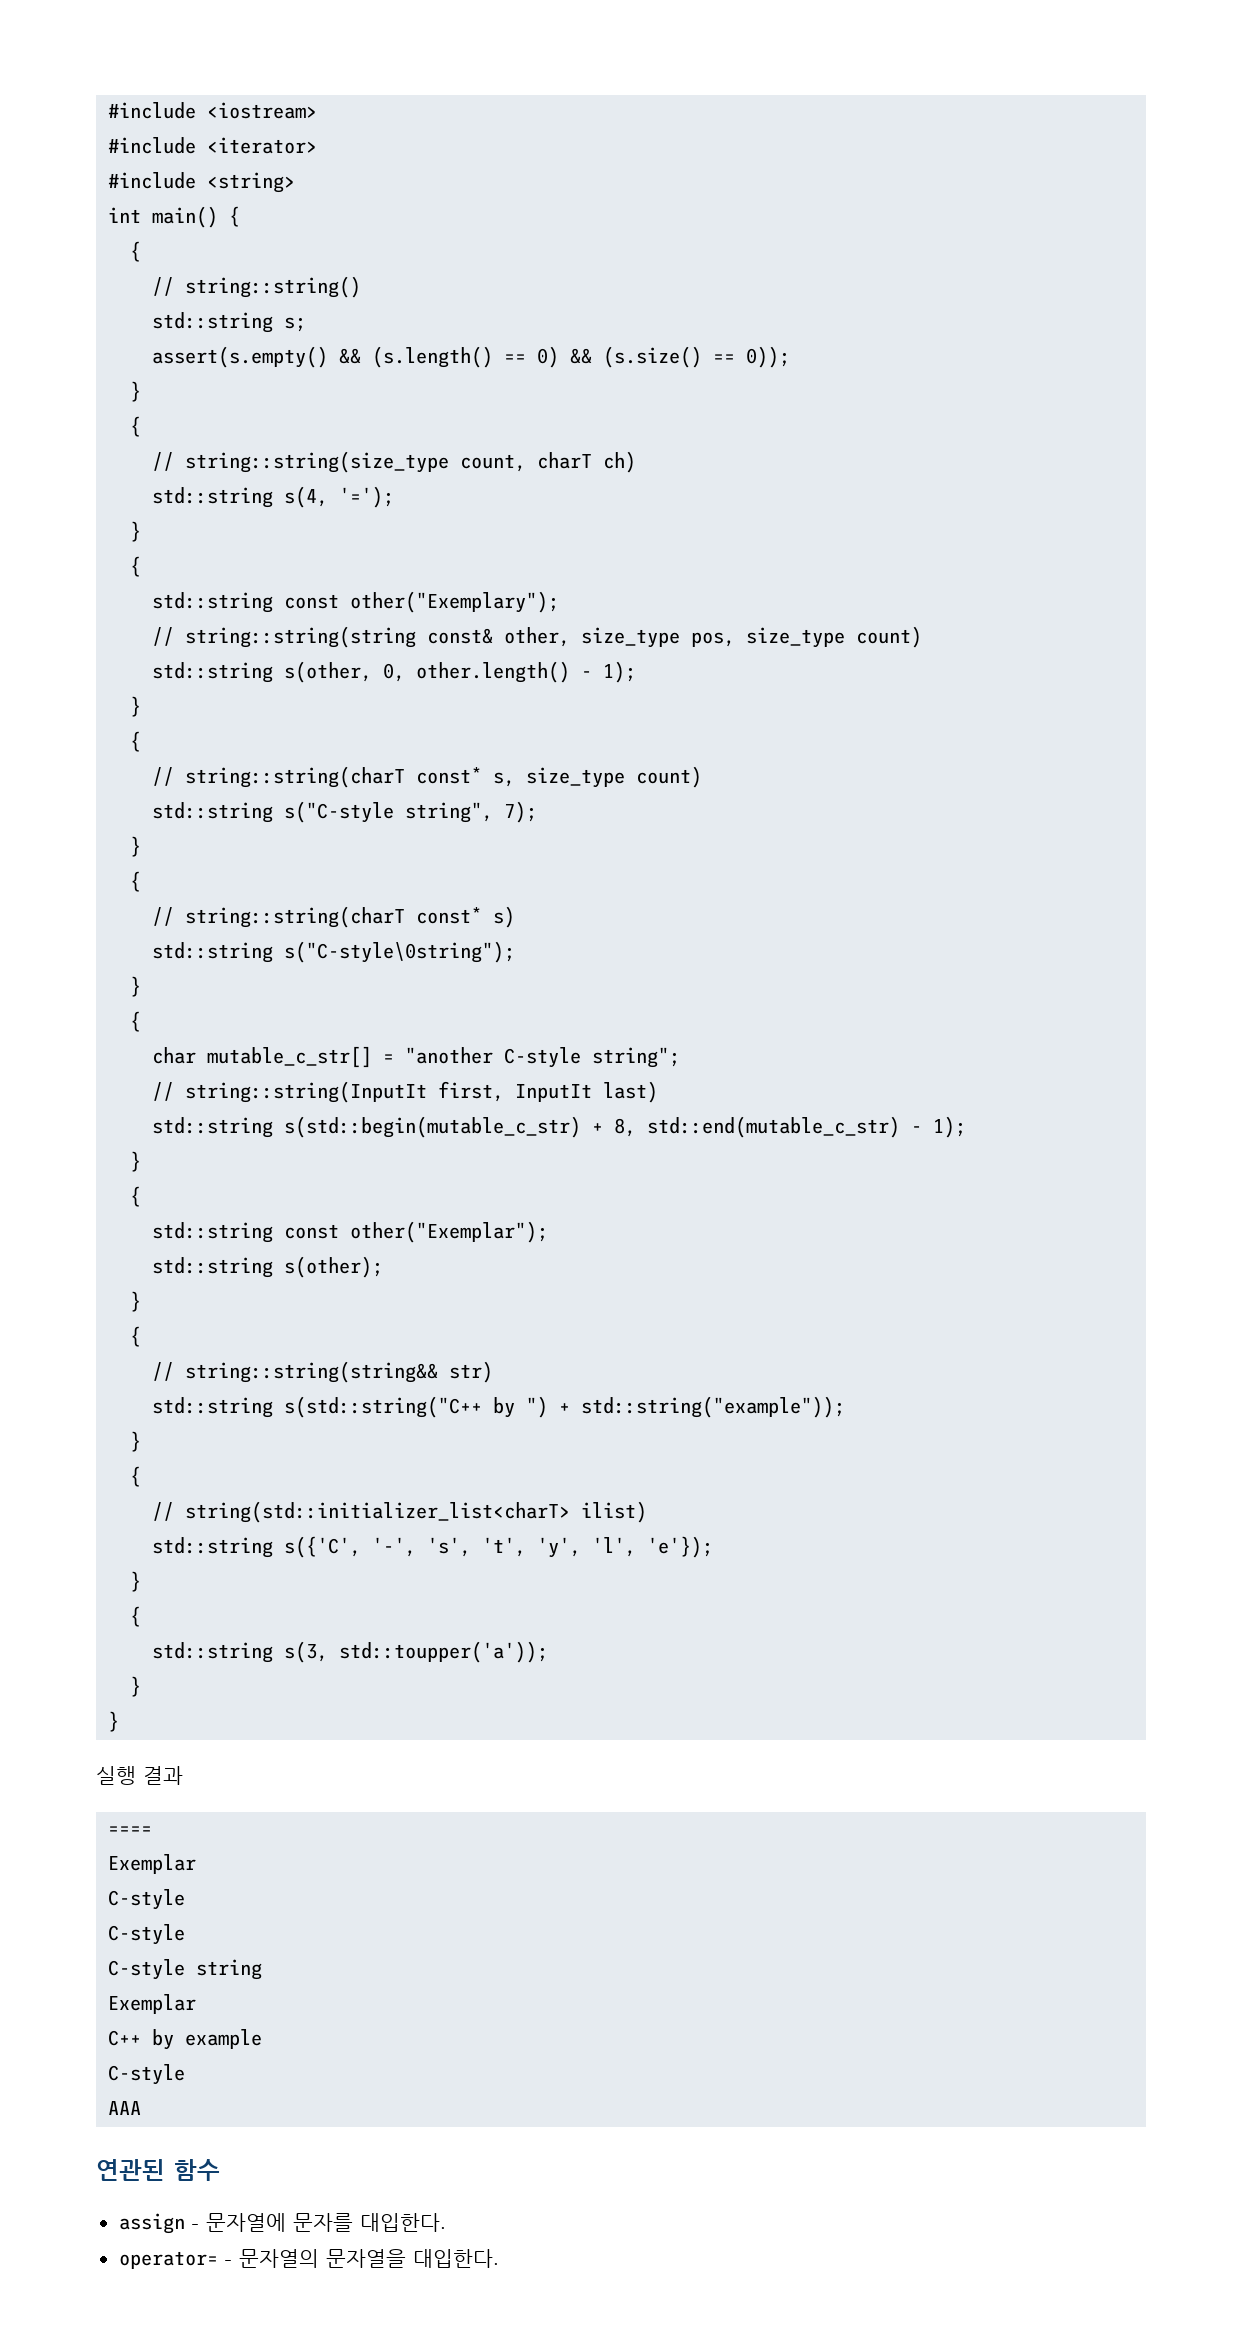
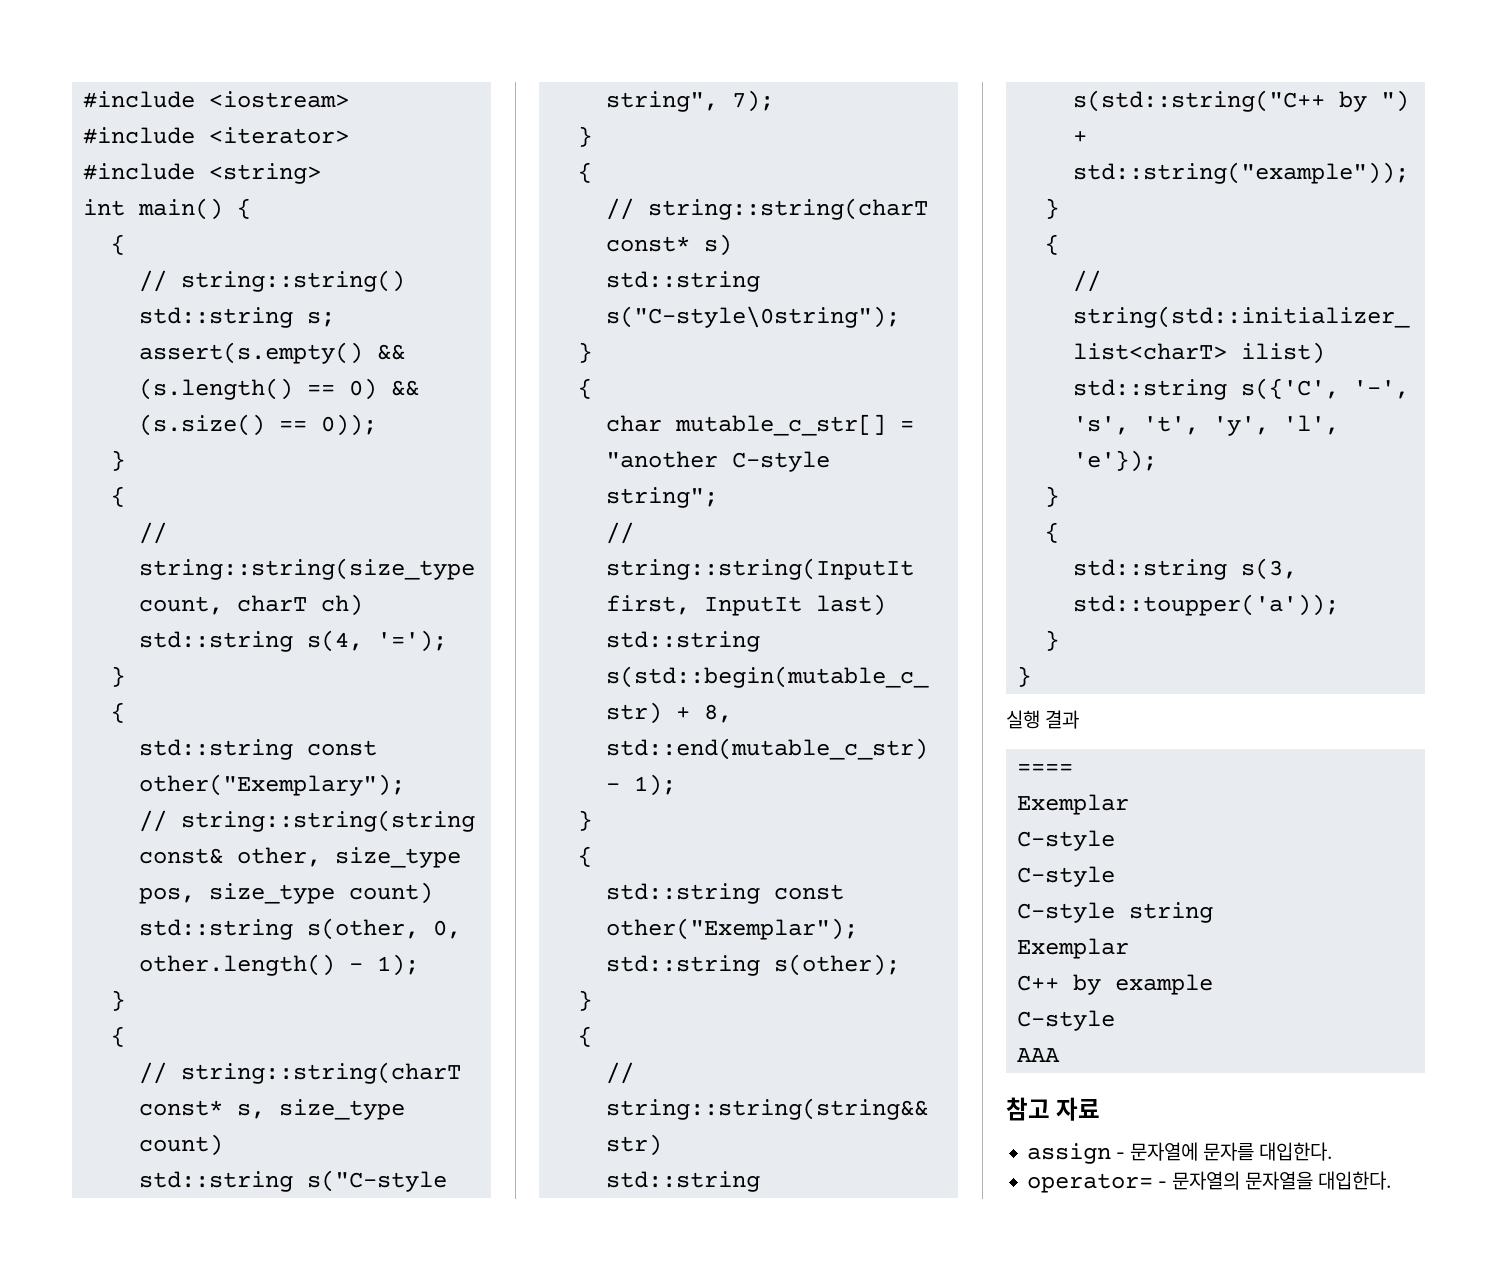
[96,2159,220,2181] 연관된 함수 -> [1006,1097,1101,1121] 참고 자료

